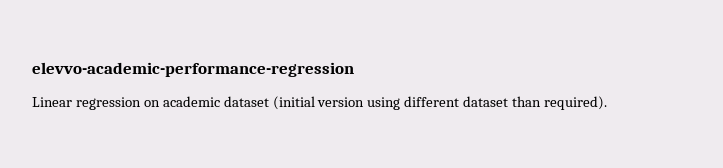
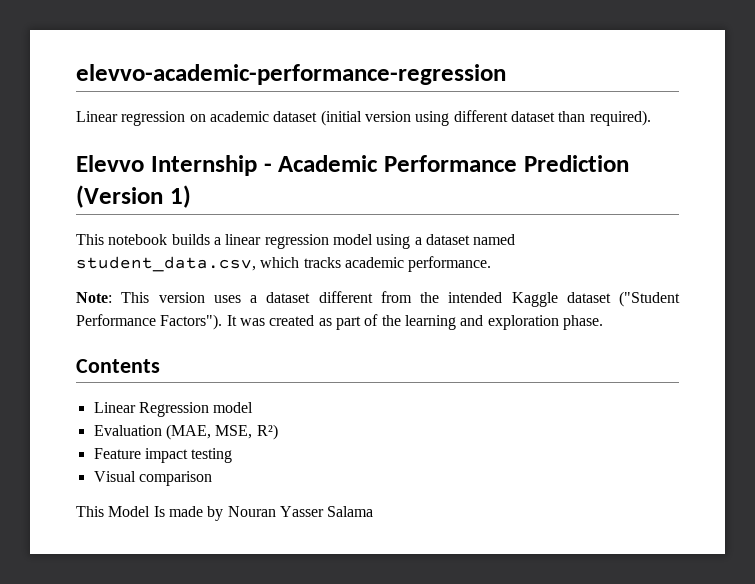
(608, 103) none -> [76,155,629,176] [76,185,191,208] [76,234,516,249] [76,256,492,272] [76,291,680,307] [76,314,603,330] [76,359,160,373] [93,402,254,417] [93,424,278,440] [93,448,233,463] [93,471,212,486] [76,506,374,521] // Elevvo Internship - Academic Performance Prediction (Version 1) // This notebook builds a linear regression model using a dataset named student_data.csv, which tracks academic performance. // Note: This version uses a dataset different from the intended Kaggle dataset ("Student Performance Factors"). It was created as part of the learning and exploration phase. // Contents // Linear Regression model // Evaluation (MAE, MSE, R²) // Feature impact testing // Visual comparison // This Model Is made by Nouran Yasser Salama

